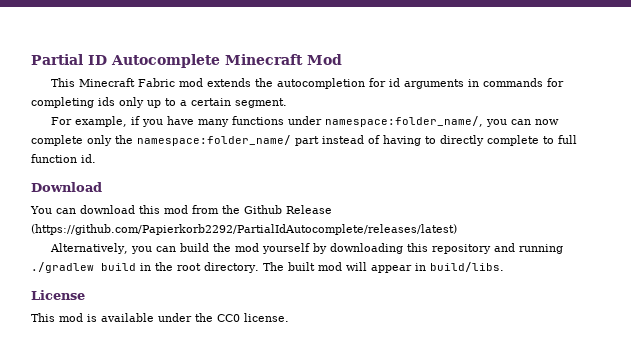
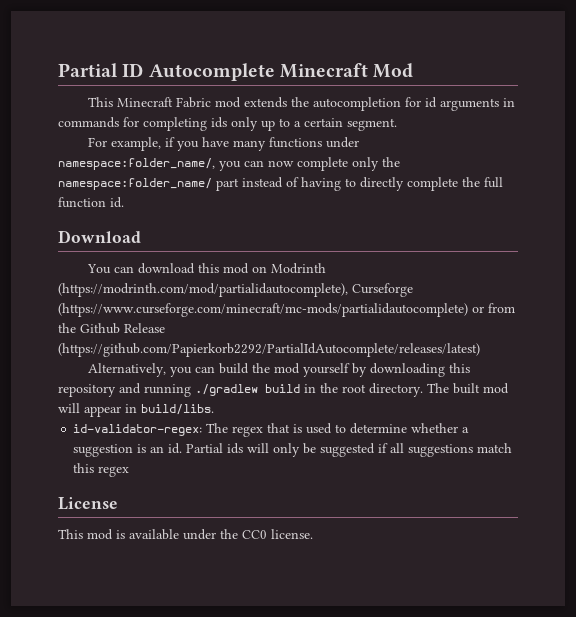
[543,136,554,144] to -> [462,177,480,187] the
(188, 209) none -> [251,263,326,274] [58,283,413,297] [58,303,484,317] on Modrinth (https://modrinth.com/mod/partialidautocomplete), Curseforge (https://www.curseforge.com/minecraft/mc-mods/partialidautocomplete) or
(504, 267) none -> [73,423,470,437] [73,443,513,457] [73,463,130,477] // id-validator-regex: The regex that is used to determine whether a suggestion is an id. Partial ids will only be suggested if all suggestions match this regex

